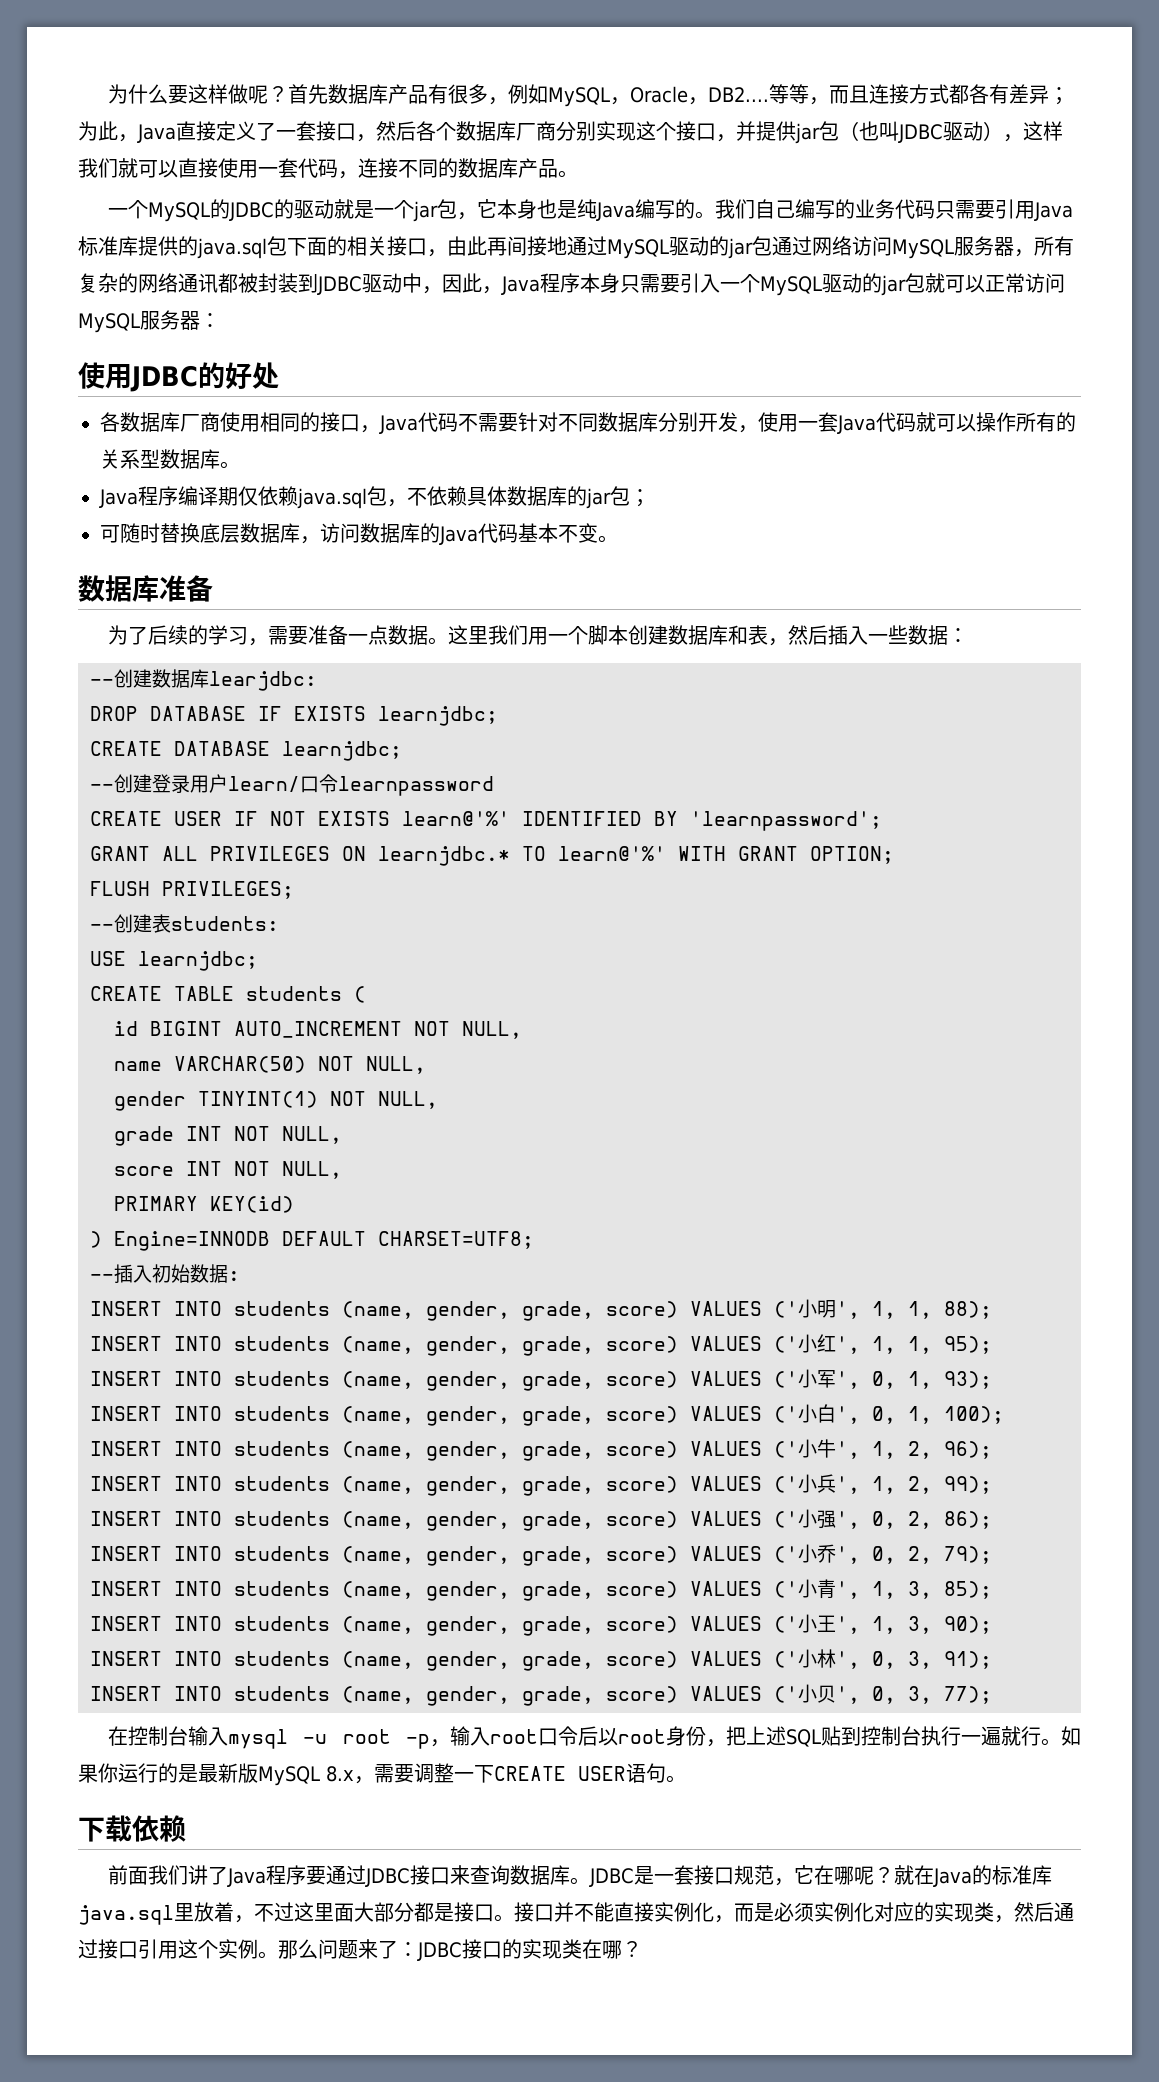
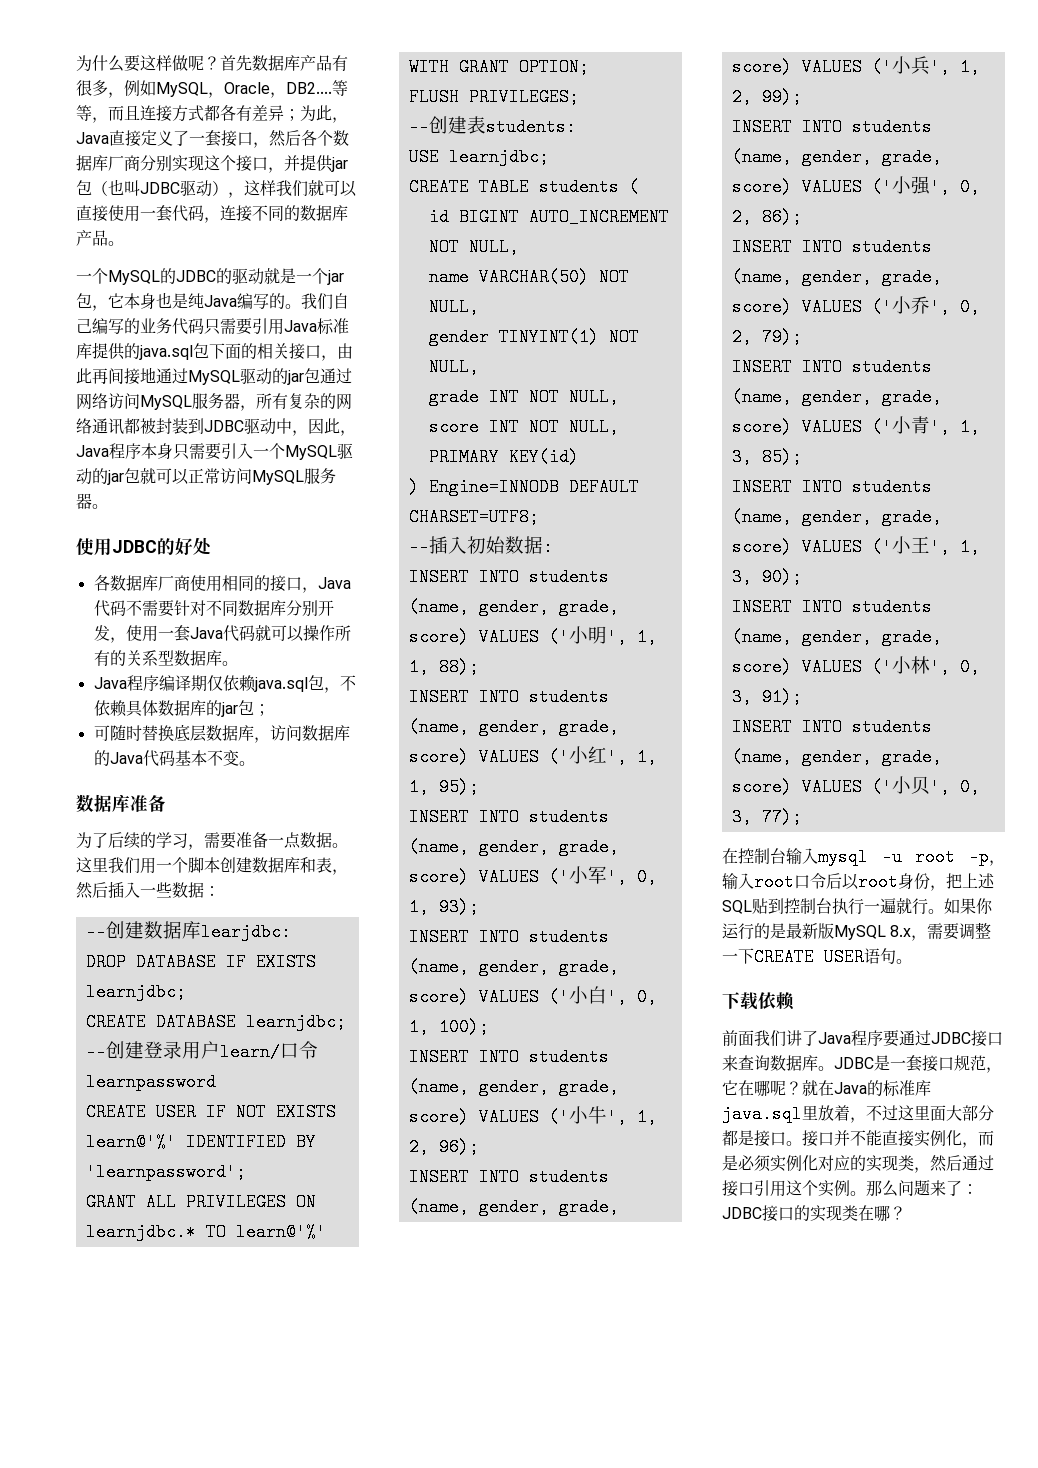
[200,313,220,328] ： -> [92,504,108,509] 。

